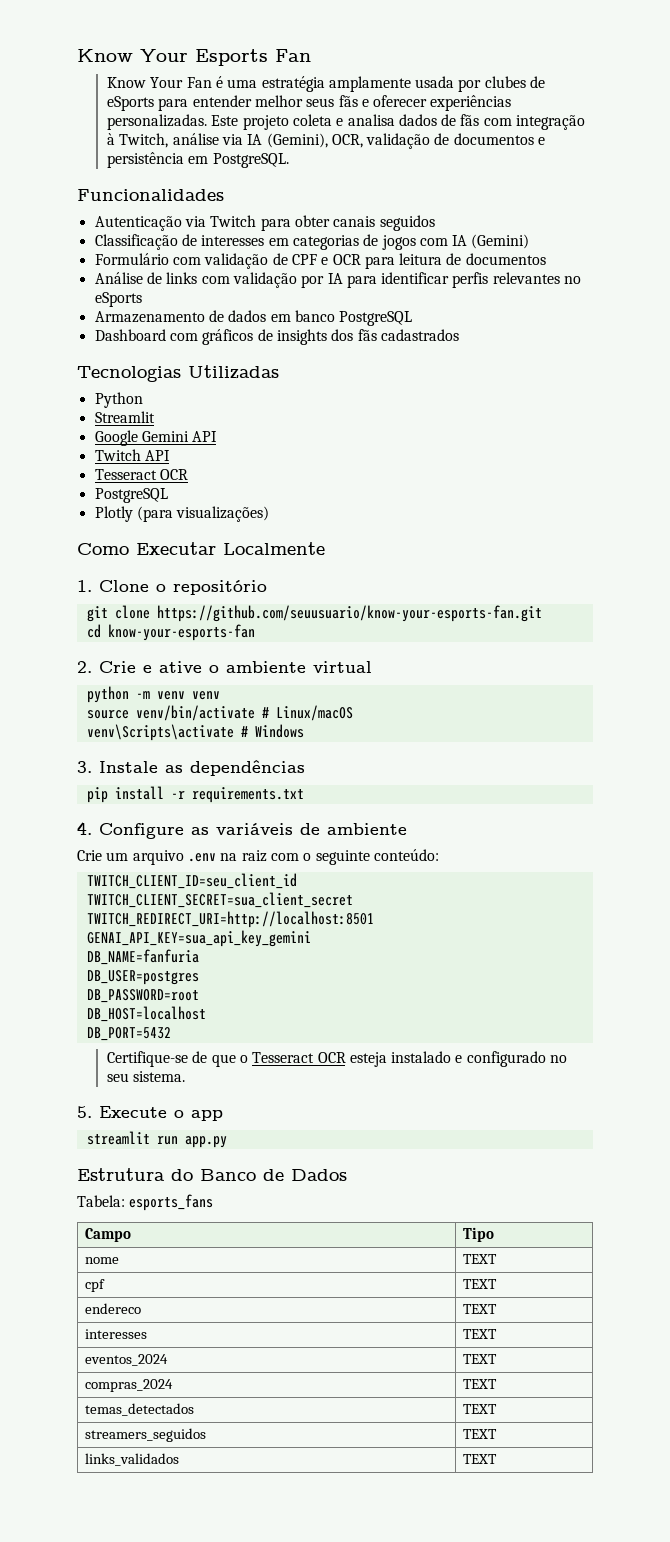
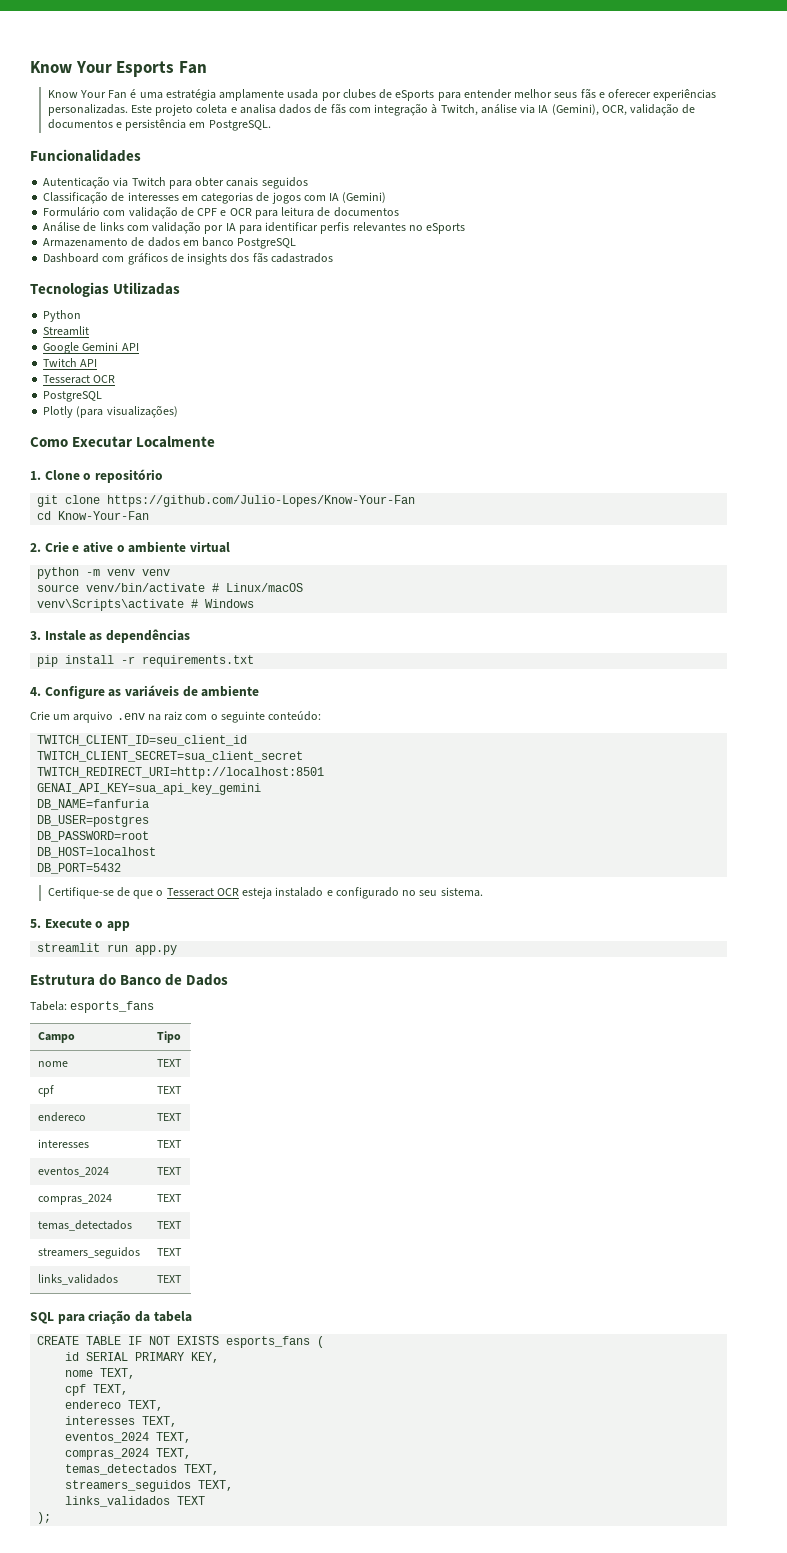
[156,605,542,622] https://github.com/seuusuario/know-your-esports-fan.git -> [107,495,416,507] https://github.com/Julio-Lopes/Know-Your-Fan
[107,624,255,641] know-your-esports-fan -> [58,511,150,520] Know-Your-Fan
(497, 1459) none -> [30,1310,192,1324] [37,1336,325,1348] [65,1352,220,1363] [65,1368,136,1379] [65,1384,129,1396] [65,1400,164,1411] [65,1416,178,1427] [65,1432,192,1443] [65,1448,192,1460] [65,1464,220,1475] [65,1480,234,1492] [65,1496,206,1507] [37,1512,52,1524] // SQL para criação da tabela // CREATE TABLE IF NOT EXISTS esports_fans ( // id SERIAL PRIMARY KEY, // nome TEXT, // cpf TEXT, // endereco TEXT, // interesses TEXT, // eventos_2024 TEXT, // compras_2024 TEXT, // temas_detectados TEXT, // streamers_seguidos TEXT, // links_validados TEXT // );

